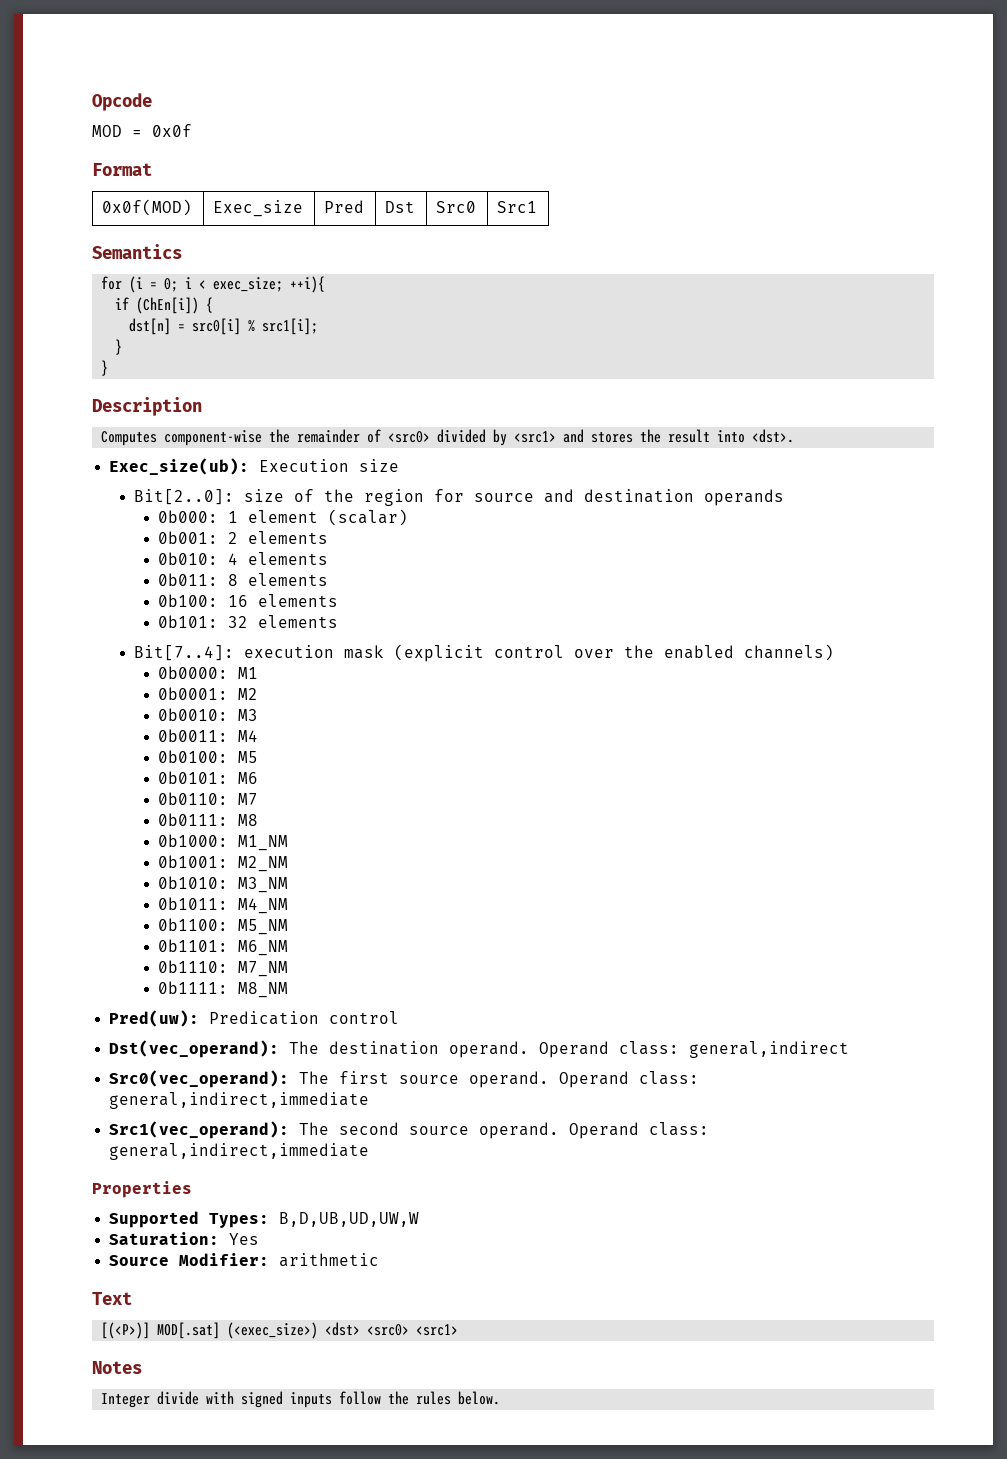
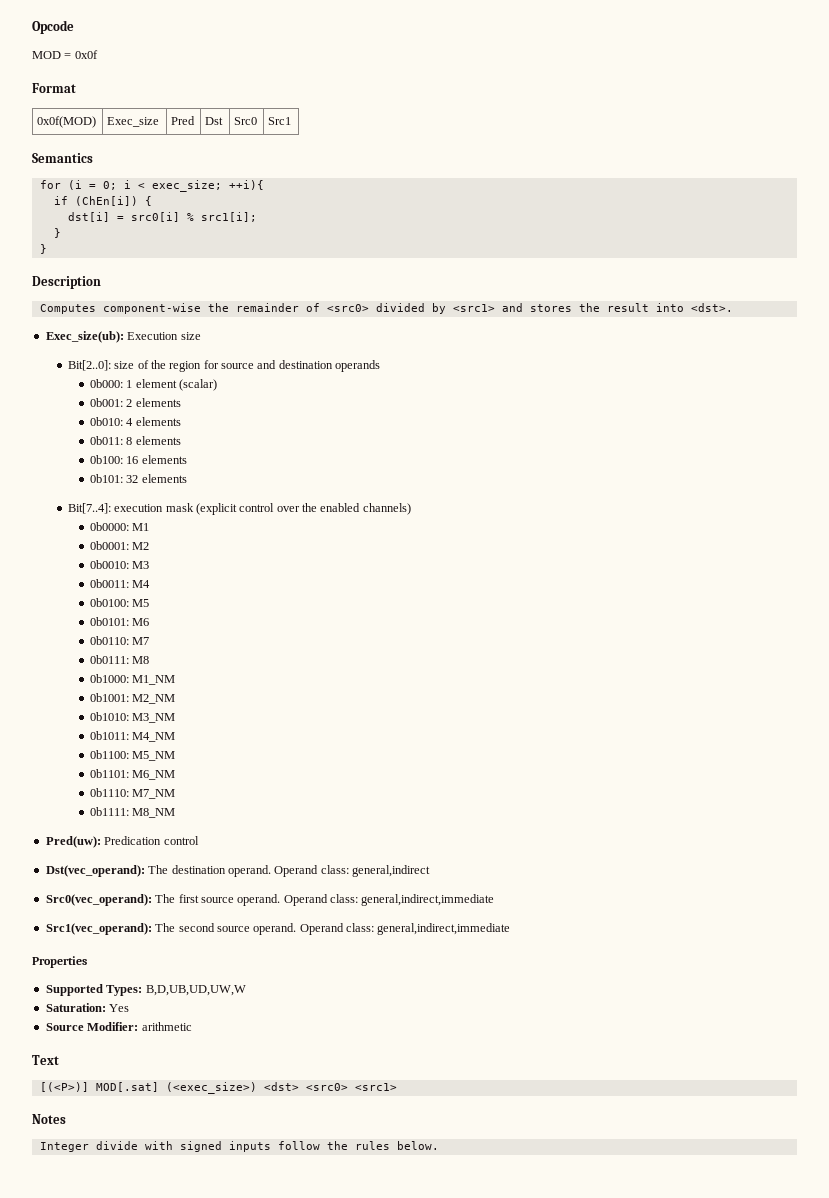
[129,318,172,335] dst[n] -> [67,212,110,222] dst[i]

